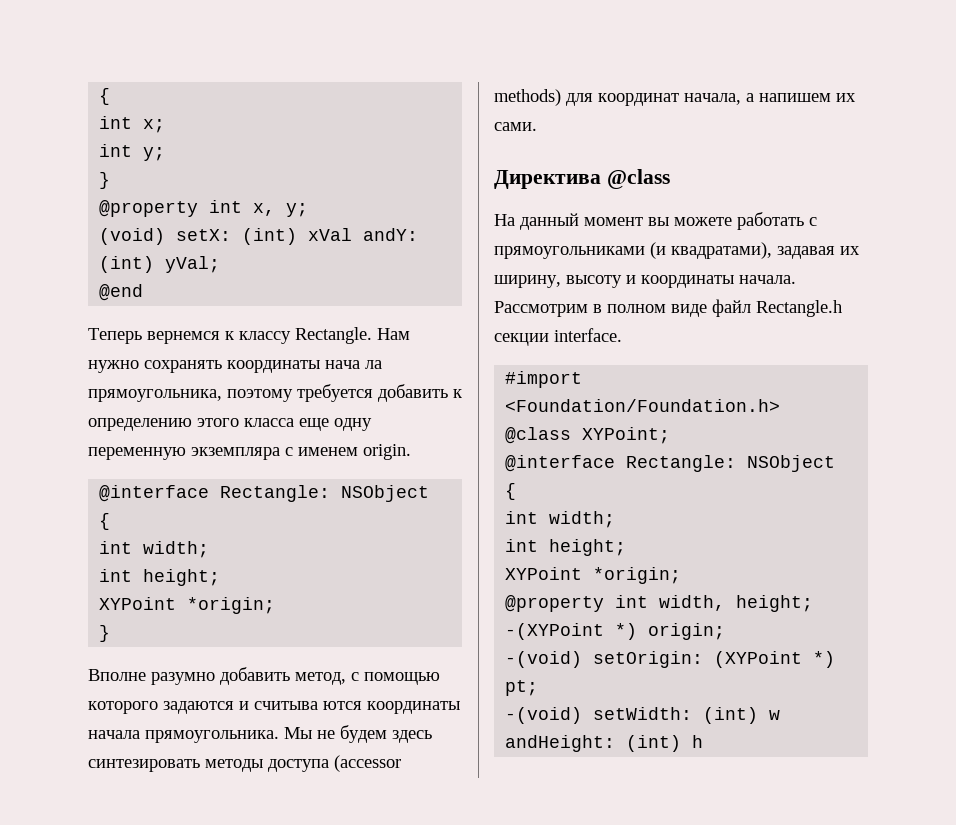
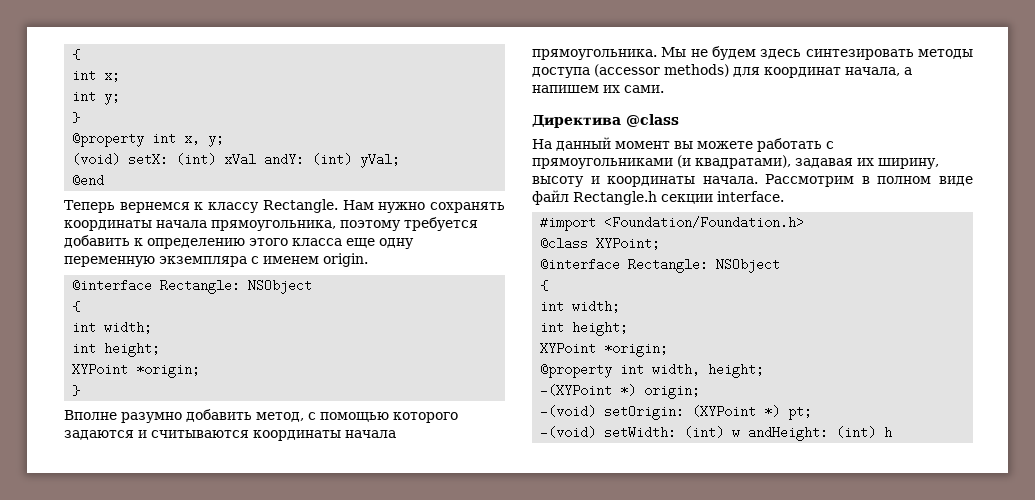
[325,360,382,369] нача ла -> [156,220,207,228] начала
[254,701,362,710] считыва ются -> [151,430,249,438] считываются

